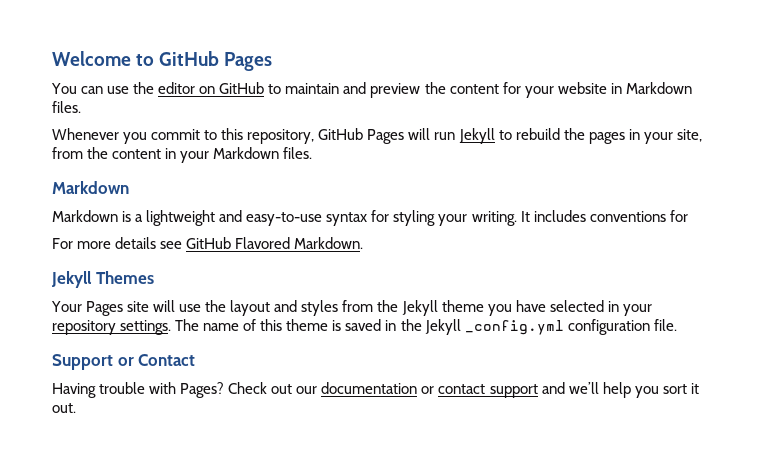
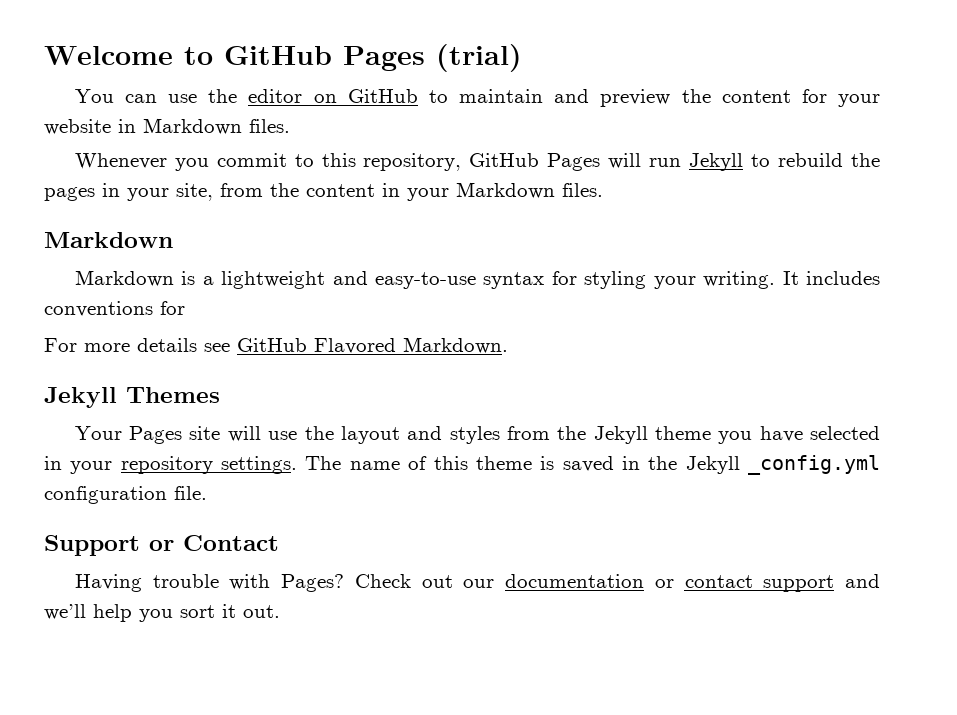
(273, 61) none -> [436,44,522,72] (trial)

